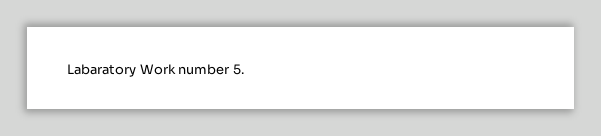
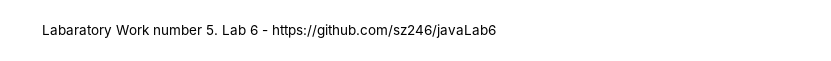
(244, 69) none -> [222,24,496,38] Lab 6 - https://github.com/sz246/javaLab6

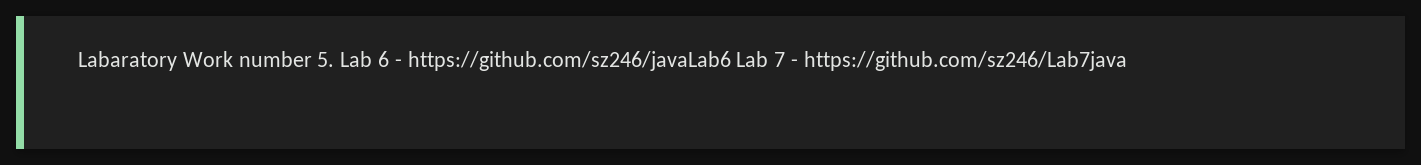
(496, 31) none -> [736,51,1127,71] Lab 7 - https://github.com/sz246/Lab7java

